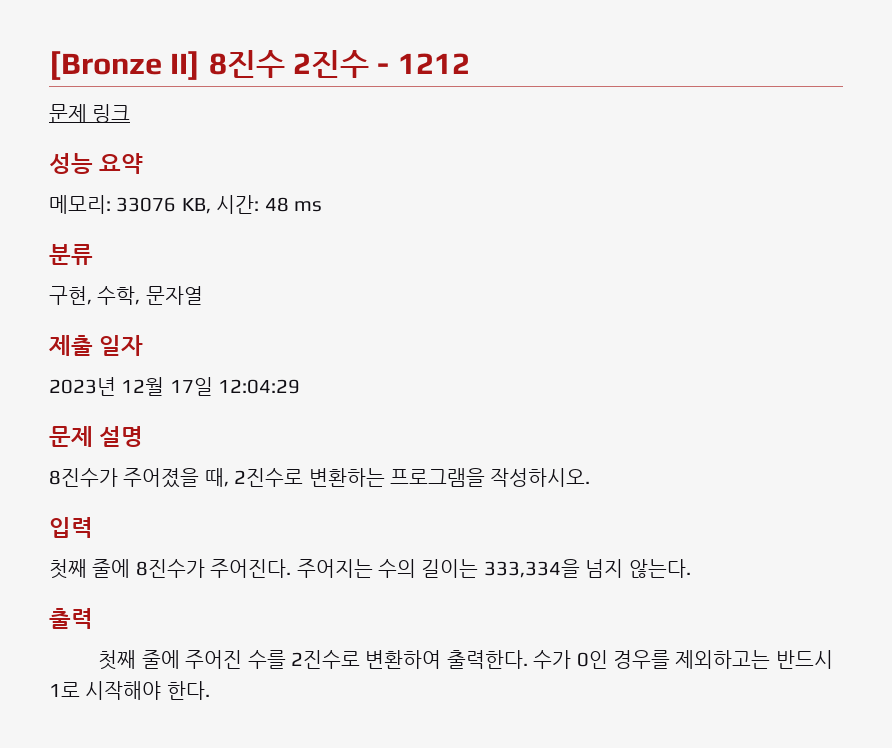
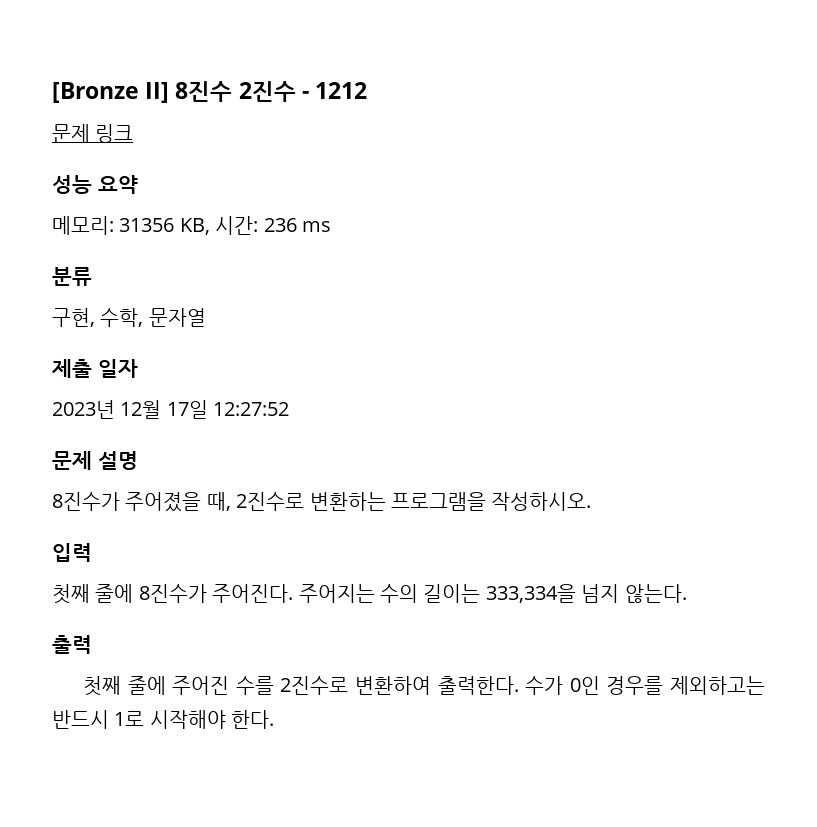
[116,197,177,212] 33076 -> [119,218,175,232] 31356
[264,197,289,212] 48 -> [263,218,297,232] 236
[218,379,301,394] 12:04:29 -> [213,402,290,416] 12:27:52

